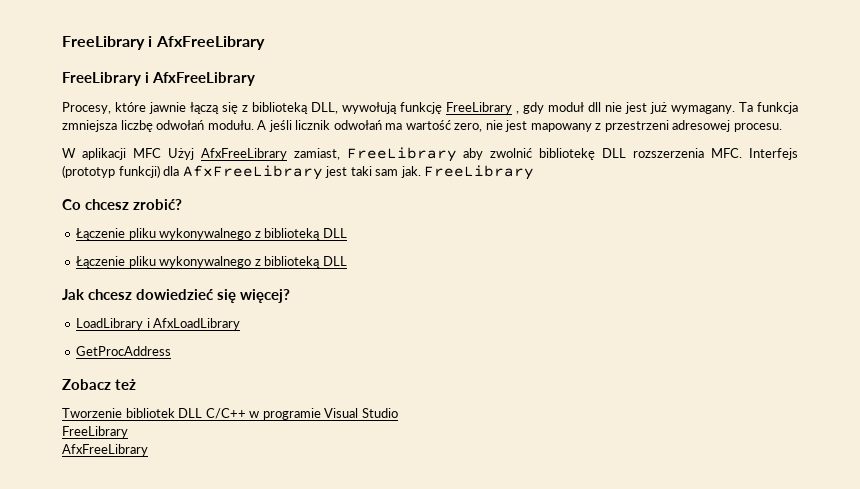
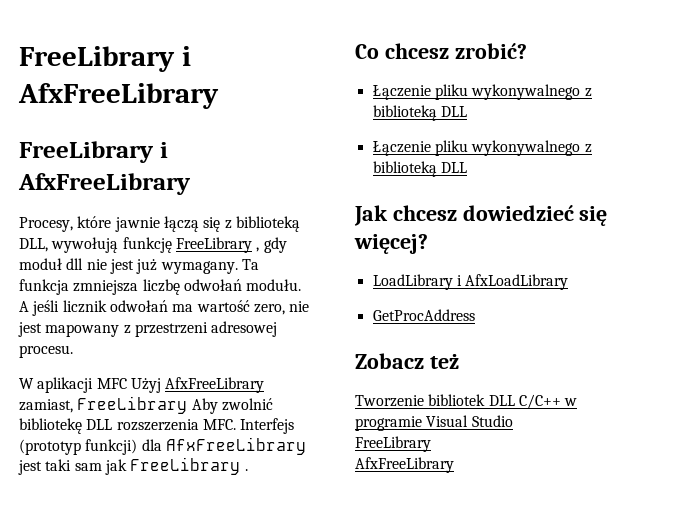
[463,148,484,160] aby -> [191,398,218,414] Aby
[400,165,535,180] jak. FreeLibrary -> [104,457,248,475] jak FreeLibrary .

